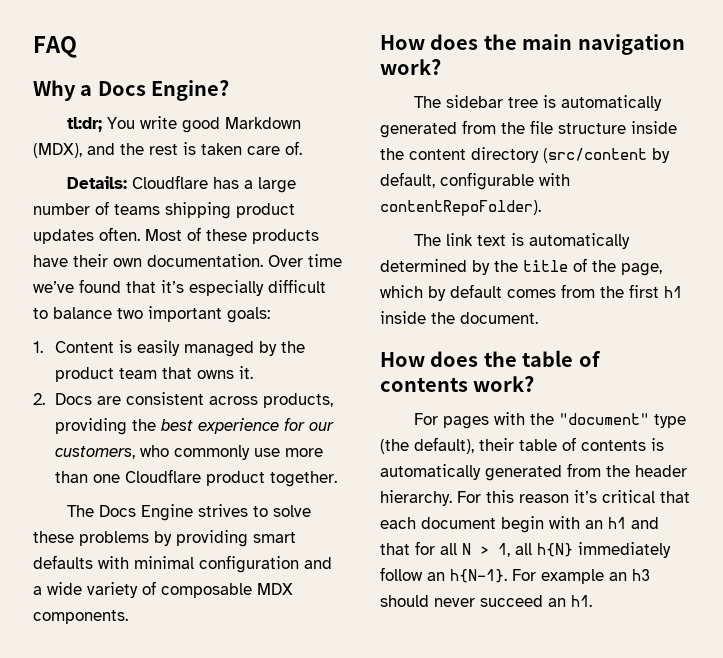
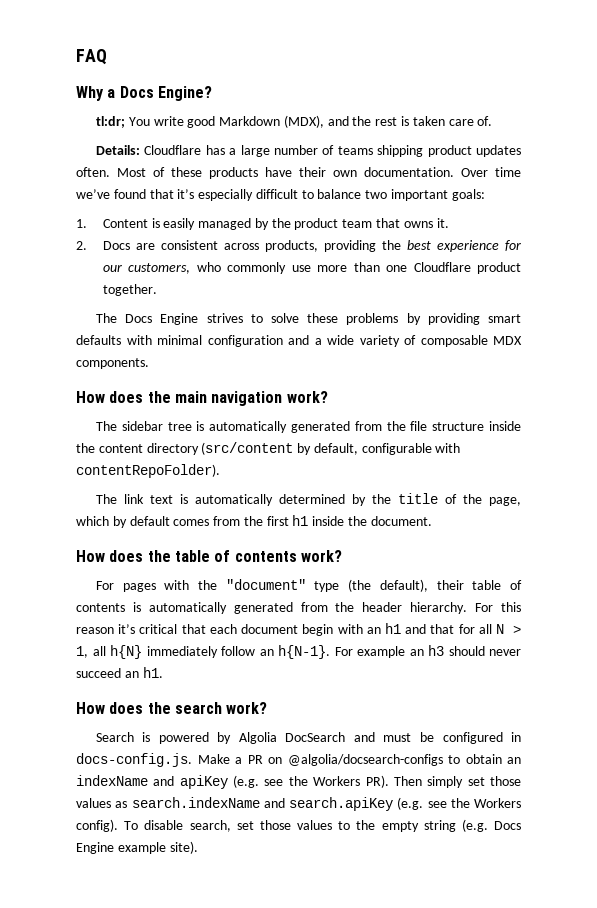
(592, 601) none -> [76,702,268,714] [95,732,521,744] [76,753,521,767] [76,775,521,789] [76,797,521,811] [76,819,521,832] [76,841,198,854] // How does the search work? // Search is powered by Algolia DocSearch and must be configured in docs-config.js. Make a PR on @algolia/docsearch-configs to obtain an indexName and apiKey (e.g. see the Workers PR). Then simply set those values as search.indexName and search.apiKey (e.g. see the Workers config). To disable search, set those values to the empty string (e.g. Docs Engine example site).

